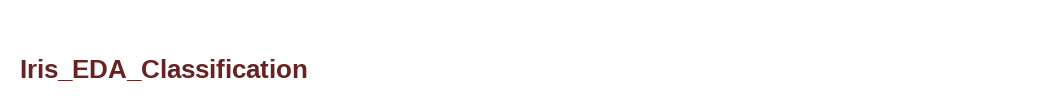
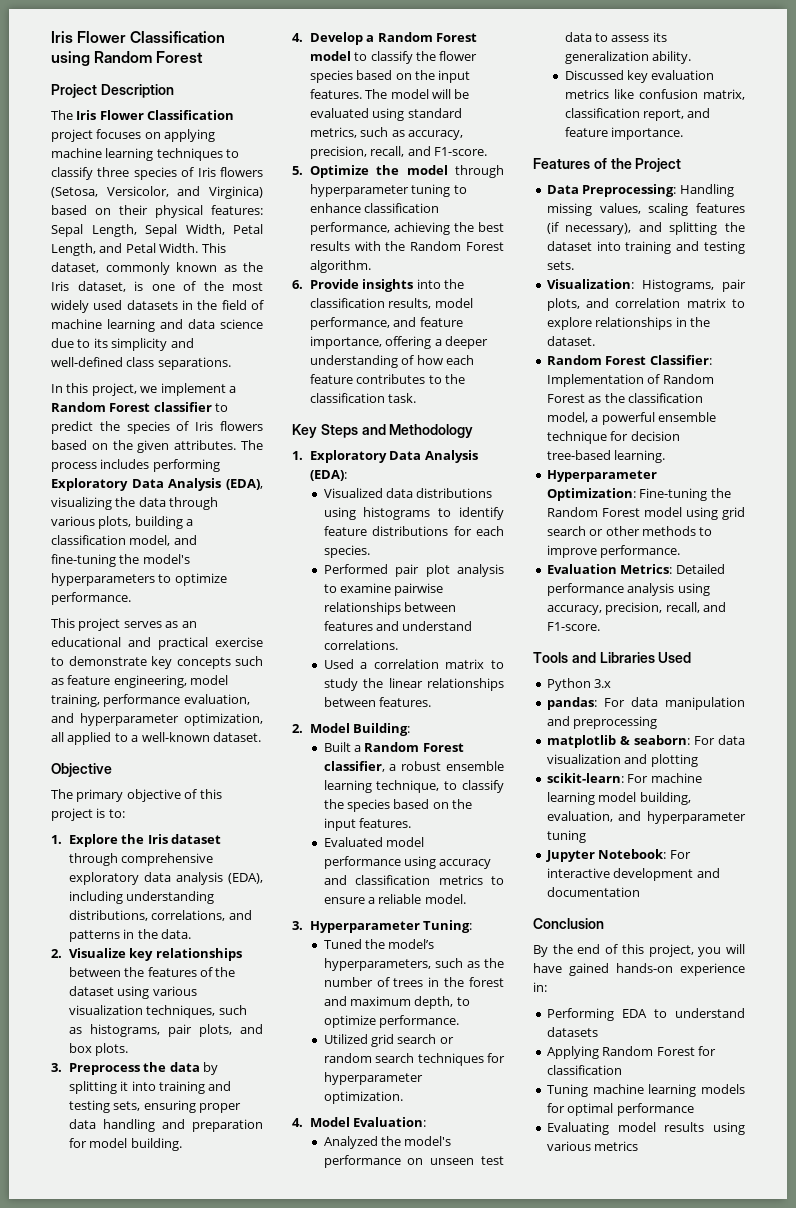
[20,59,308,81] Iris_EDA_Classification -> [51,31,226,43] [51,51,204,66] [51,84,174,98] [51,110,235,120] [51,129,216,142] [51,148,240,161] [51,167,263,180] [51,186,263,199] [51,205,263,218] [51,224,263,237] [51,243,226,256] [51,262,263,275] [51,281,263,292] [51,300,264,313] [51,319,263,332] [51,338,194,351] [51,357,231,370] [51,383,236,396] [51,402,229,412] [51,421,263,434] [51,440,263,453] [51,459,220,472] [51,478,263,491] [51,497,219,510] [51,516,194,529] [51,535,197,546] [51,554,190,567] [51,573,227,586] [51,592,131,605] [51,618,197,631] [51,637,263,650] [51,656,263,669] [51,675,229,688] [51,694,250,707] [51,713,263,726] [51,732,261,745] [51,763,112,777] [51,789,222,802] [51,808,125,821] [51,834,222,847] [68,853,214,866] [68,872,263,885] [68,891,215,904] [68,910,252,921] [68,929,192,942] [51,948,242,961] [68,967,236,977] [68,986,197,999] [68,1005,247,1018] [68,1024,263,1037] [68,1043,129,1056] [51,1062,219,1075] [68,1081,232,1094] [68,1100,242,1113] [68,1119,263,1132] [68,1138,182,1151] [292,32,478,45] [309,51,478,64] [309,70,471,83] [309,89,470,99] [309,108,462,121] [309,127,464,140] [309,146,488,159] [292,165,504,178] [309,184,467,197] [309,203,440,213] [309,222,504,235] [309,241,504,251] [309,260,371,273] [292,279,465,292] [309,298,473,309] [309,317,463,330] [309,336,489,349] [309,355,475,368] [309,374,466,384] [309,393,417,403] [292,424,474,438] [292,450,478,463] [309,470,347,481] [323,488,493,498] [323,507,504,520] [323,526,504,536] [323,545,370,558] [323,564,504,577] [323,583,444,596] [323,602,457,615] [323,621,473,631] [323,640,398,650] [323,659,504,669] [323,678,504,691] [323,697,432,707] [292,723,411,736] [323,742,464,752] [323,761,504,772] [323,780,504,793] [323,799,473,812] [323,818,412,831] [323,837,425,847] [323,856,492,869] [323,875,504,885] [323,894,466,904] [292,920,473,933] [323,939,435,949] [323,958,504,971] [323,977,504,987] [323,996,470,1009] [323,1015,460,1028] [323,1034,454,1047] [323,1053,505,1066] [323,1072,423,1085] [323,1091,403,1104] [292,1117,427,1127] [323,1136,452,1149] [323,1155,504,1168] [564,32,667,42] [564,51,692,64] [564,70,715,83] [564,89,745,100] [564,108,711,121] [564,127,684,140] [533,158,682,172] [546,184,734,197] [546,203,745,216] [546,222,745,235] [546,241,745,254] [546,261,574,270] [546,279,746,292] [546,298,745,311] [546,317,710,330] [546,336,595,346] [546,355,712,365] [546,374,714,387] [546,393,703,403] [546,412,716,425] [546,431,680,444] [546,450,666,463] [546,470,657,482] [546,488,731,501] [546,507,745,520] [546,526,713,536] [546,545,681,558] [546,564,725,574] [546,583,710,596] [546,602,726,615] [546,622,600,631] [533,652,692,663] [546,678,612,691] [546,697,745,710] [546,716,658,729] [546,735,745,748] [546,754,698,767] [546,773,702,783] [546,792,691,805] [546,811,746,824] [546,830,586,843] [545,849,691,862] [546,868,720,881] [546,887,640,897] [533,918,604,929] [533,944,745,957] [533,963,745,976] [533,982,547,992] [546,1008,745,1021] [546,1027,598,1037] [546,1046,716,1059] [546,1065,622,1075] [546,1084,745,1097] [546,1103,694,1116] [546,1122,745,1135] [546,1141,639,1151] Iris Flower Classification using Random Forest // Project Description // The Iris Flower Classification project focuses on applying machine learning techniques to classify three species of Iris flowers (Setosa, Versicolor, and Virginica) based on their physical features: Sepal Length, Sepal Width, Petal Length, and Petal Width. This dataset, commonly known as the Iris dataset, is one of the most widely used datasets in the field of machine learning and data science due to its simplicity and well-defined class separations. // In this project, we implement a Random Forest classifier to predict the species of Iris flowers based on the given attributes. The process includes performing Exploratory Data Analysis (EDA), visualizing the data through various plots, building a classification model, and fine-tuning the model's hyperparameters to optimize performance. // This project serves as an educational and practical exercise to demonstrate key concepts such as feature engineering, model training, performance evaluation, and hyperparameter optimization, all applied to a well-known dataset. // Objective // The primary objective of this project is to: // 1. Explore the Iris dataset through comprehensive exploratory data analysis (EDA), including understanding distributions, correlations, and patterns in the data. // 2. Visualize key relationships between the features of the dataset using various visualization techniques, such as histograms, pair plots, and box plots. // 3. Preprocess the data by splitting it into training and testing sets, ensuring proper data handling and preparation for model building. // 4. Develop a Random Forest model to classify the flower species based on the input features. The model will be evaluated using standard metrics, such as accuracy, precision, recall, and F1-score. // 5. Optimize the model through hyperparameter tuning to enhance classification performance, achieving the best results with the Random Forest algorithm. // 6. Provide insights into the classification results, model performance, and feature importance, offering a deeper understanding of how each feature contributes to the classification task. // Key Steps and Methodology // 1. Exploratory Data Analysis (EDA): // Visualized data distributions using histograms to identify feature distributions for each species. // Performed pair plot analysis to examine pairwise relationships between features and understand correlations. // Used a correlation matrix to study the linear relationships between features. // 2. Model Building: // Built a Random Forest classifier, a robust ensemble learning technique, to classify the species based on the input features. // Evaluated model performance using accuracy and classification metrics to ensure a reliable model. // 3. Hyperparameter Tuning: // Tuned the model’s hyperparameters, such as the number of trees in the forest and maximum depth, to optimize performance. // Utilized grid search or random search techniques for hyperparameter optimization. // 4. Model Evaluation: // Analyzed the model's performance on unseen test data to assess its generalization ability. // Discussed key evaluation metrics like confusion matrix, classification report, and feature importance. // Features of the Project // Data Preprocessing: Handling missing values, scaling features (if necessary), and splitting the dataset into training and testing sets. // Visualization: Histograms, pair plots, and correlation matrix to explore relationships in the dataset. // Random Forest Classifier: Implementation of Random Forest as the classification model, a powerful ensemble technique for decision tree-based learning. // Hyperparameter Optimization: Fine-tuning the Random Forest model using grid search or other methods to improve performance. // Evaluation Metrics: Detailed performance analysis using accuracy, precision, recall, and F1-score. // Tools and Libraries Used // Python 3.x // pandas: For data manipulation and preprocessing // matplotlib & seaborn: For data visualization and plotting // scikit-learn: For machine learning model building, evaluation, and hyperparameter tuning // Jupyter Notebook: For interactive development and documentation // Conclusion // By the end of this project, you will have gained hands-on experience in: // Performing EDA to understand datasets // Applying Random Forest for classification // Tuning machine learning models for optimal performance // Evaluating model results using various metrics

